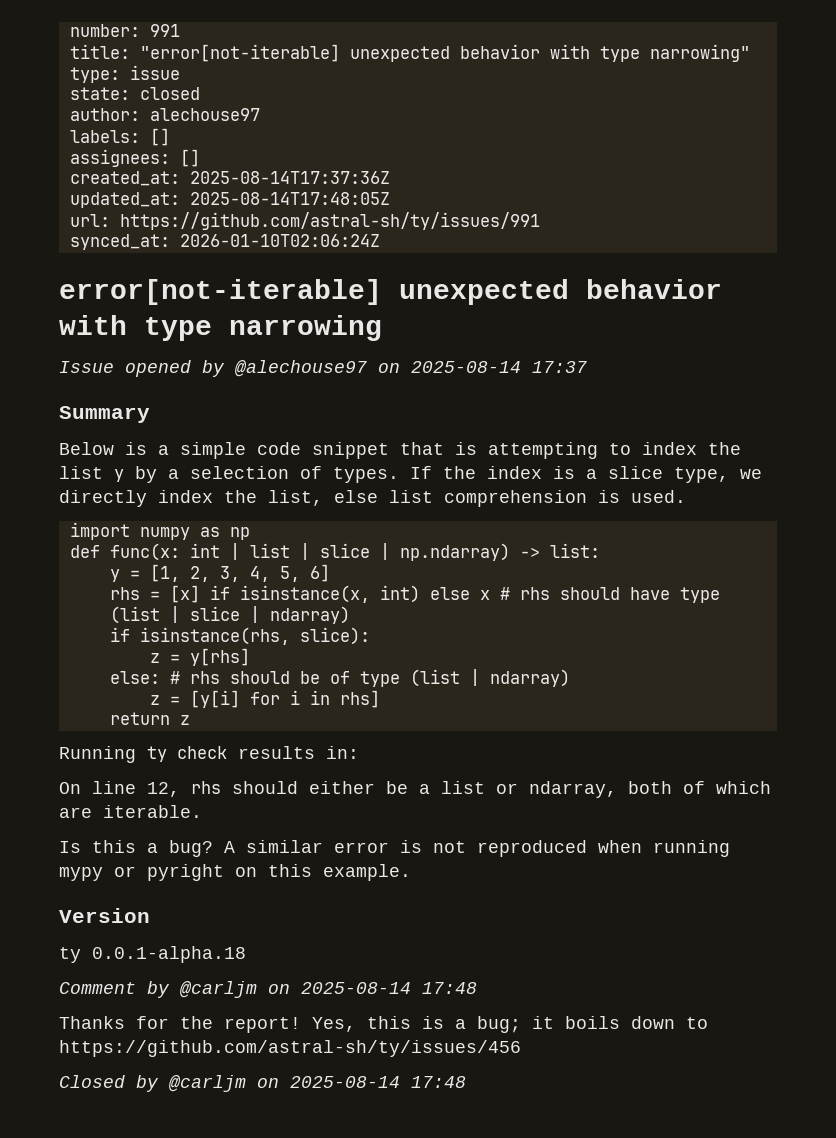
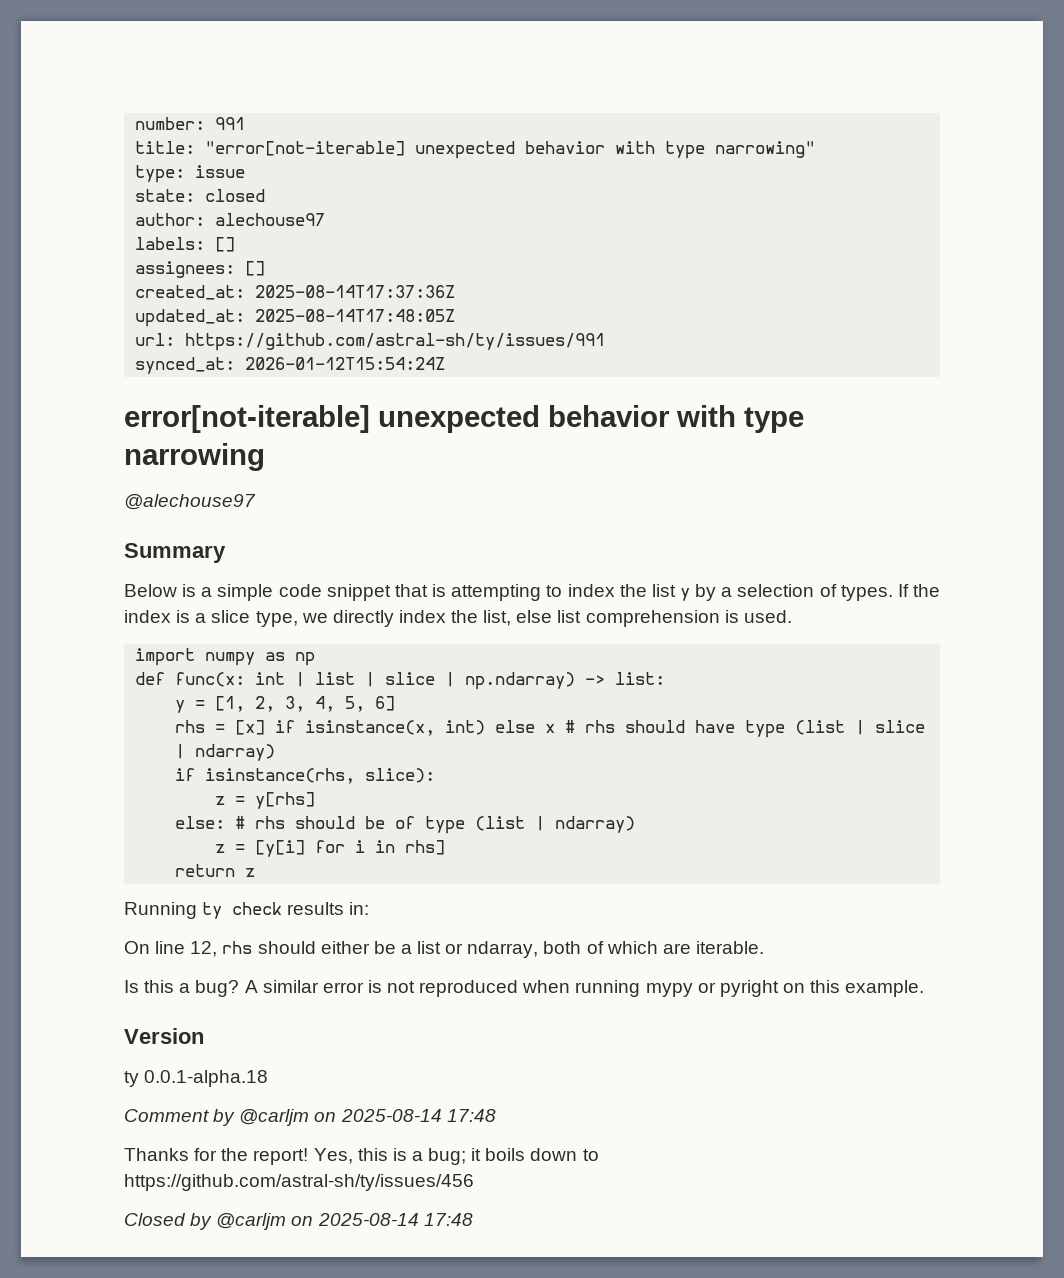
[179,234,380,247] 2026-01-10T02:06:24Z -> [245,357,446,370] 2026-01-12T15:54:24Z
[59,360,587,377] Issue opened by @alechouse97 on 2025-08-14 17:37 -> [124,494,256,510] @alechouse97

